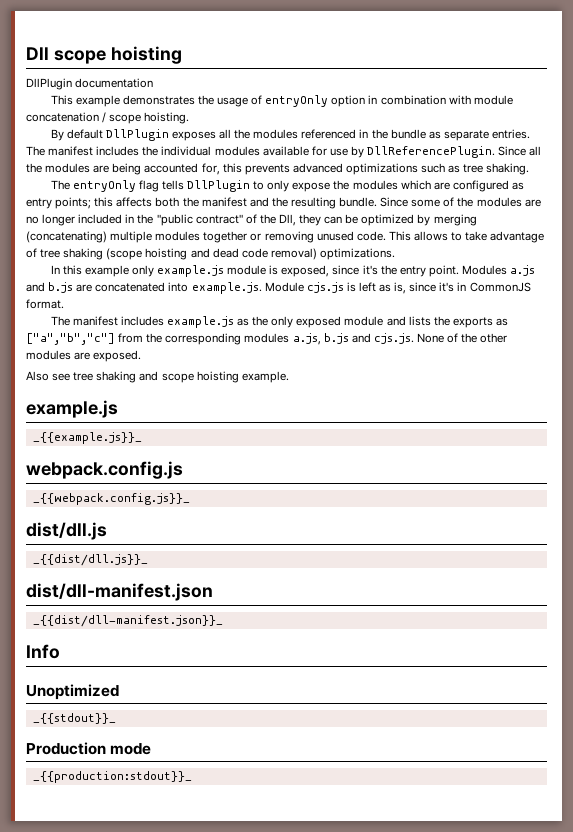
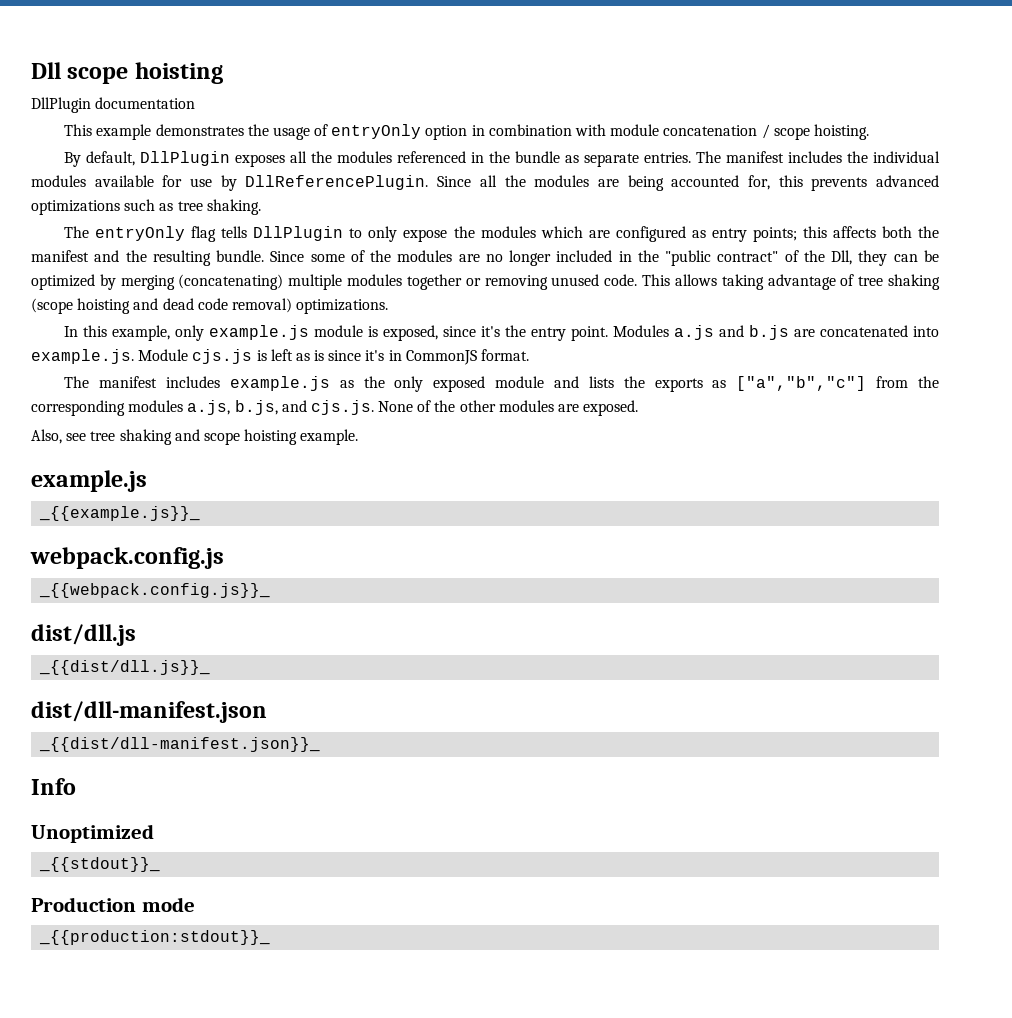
[66,129,103,139] default -> [86,151,136,166] default,
[451,231,488,241] to take -> [721,274,764,290] taking
[84,265,129,277] example -> [112,325,171,341] example,
[394,282,407,294] is, -> [314,350,325,361] is
[323,333,349,344] b.js -> [234,400,278,415] b.js,
[26,371,49,381] Also -> [31,429,62,444] Also,

